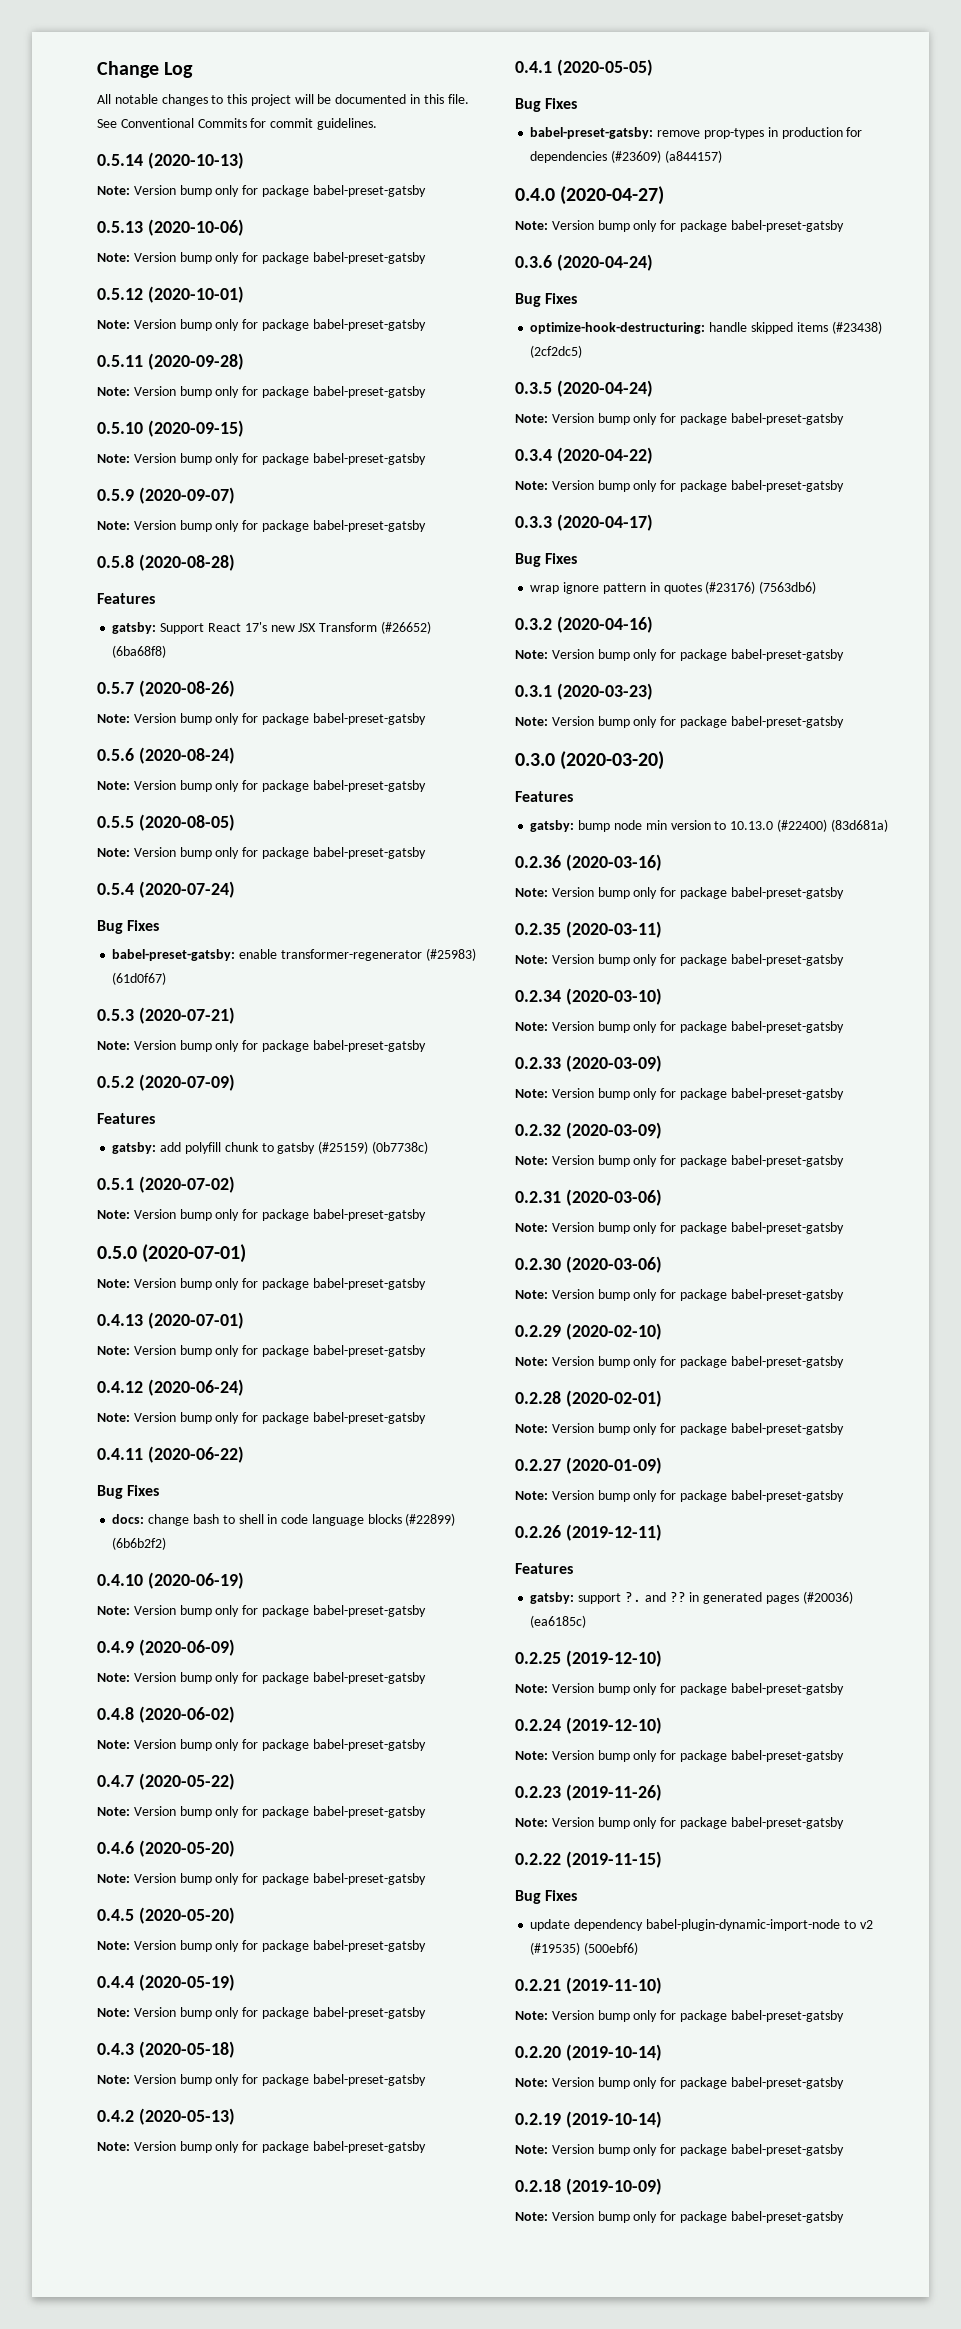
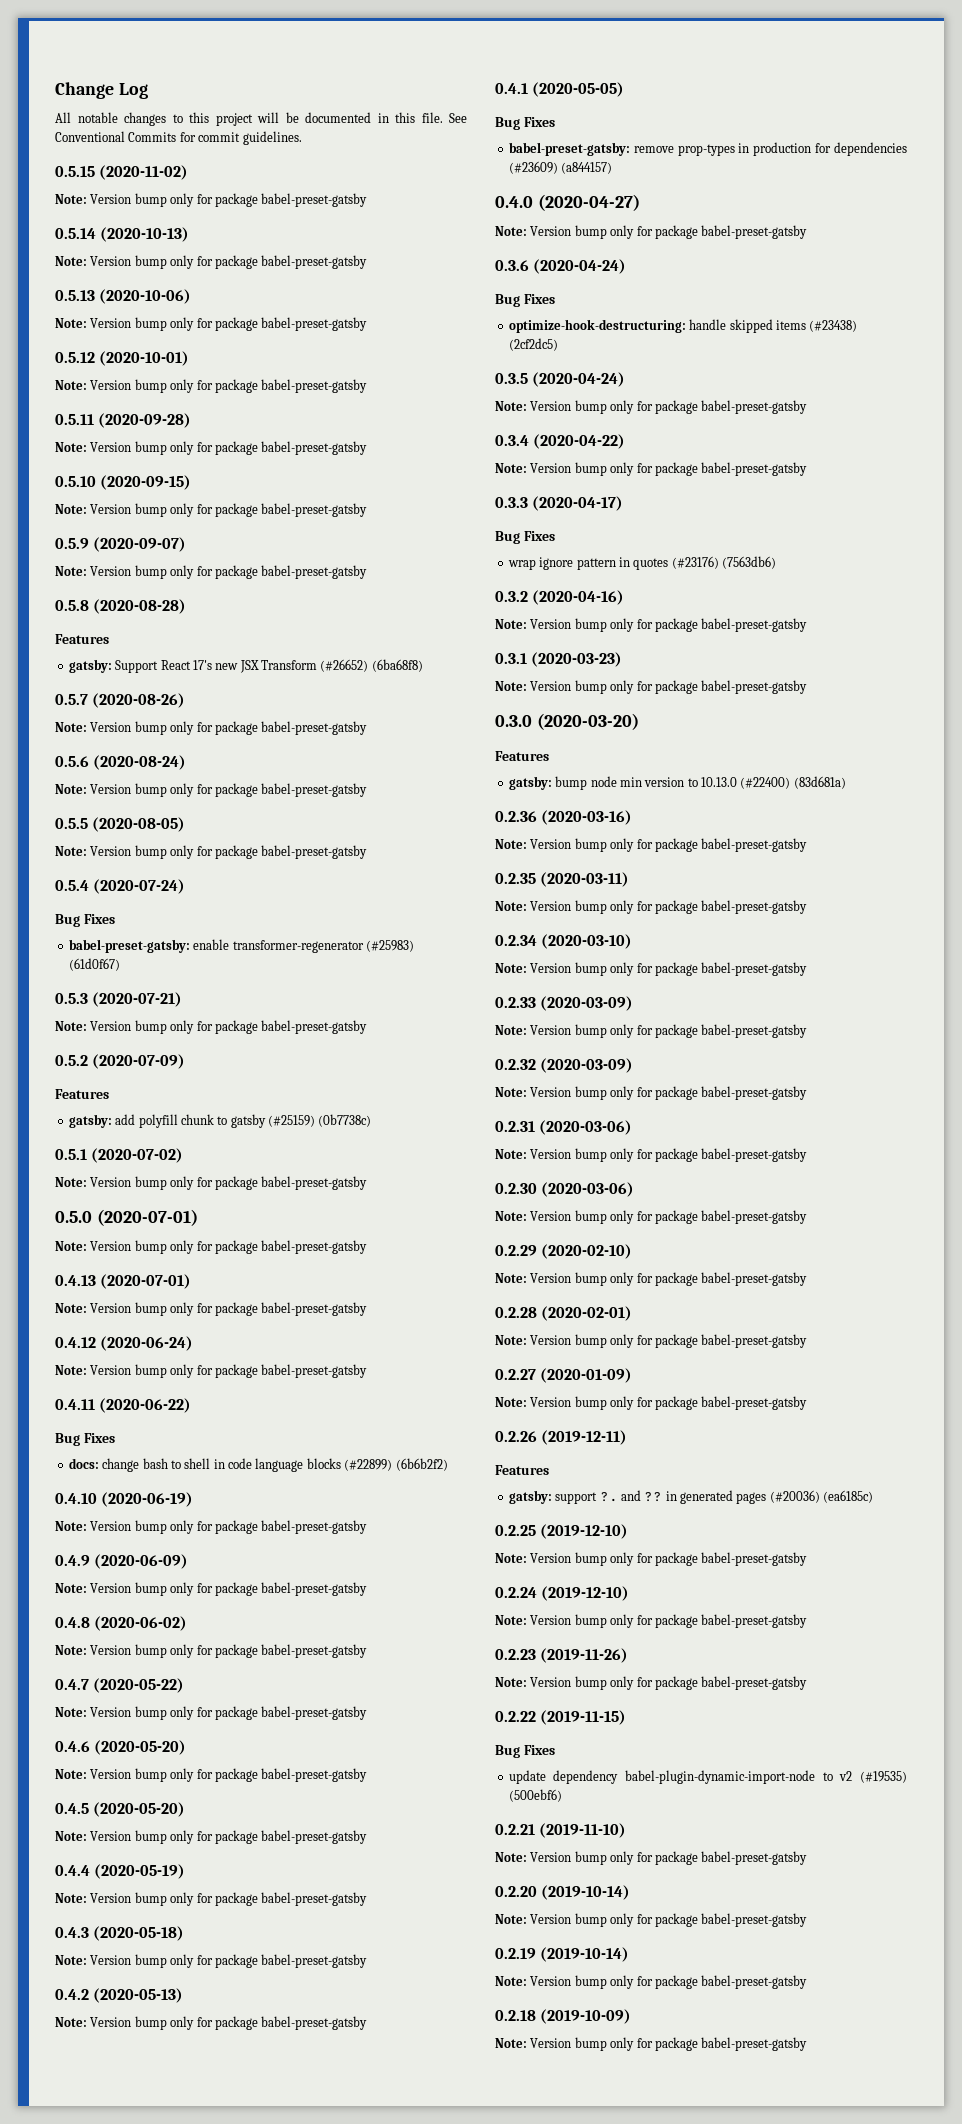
(377, 124) none -> [55,165,189,180] [55,193,368,207] // 0.5.15 (2020-11-02) // Note: Version bump only for package babel-preset-gatsby

